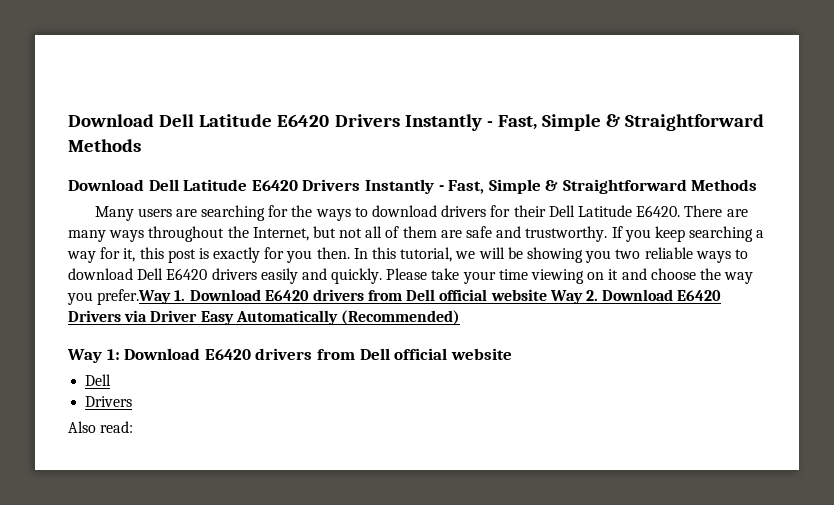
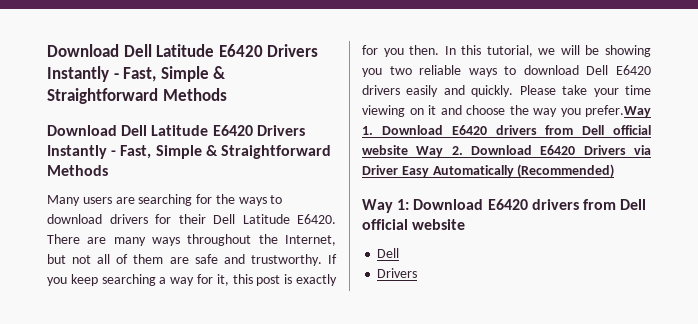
[68,421,134,433] // Also read: -> (418, 273) none

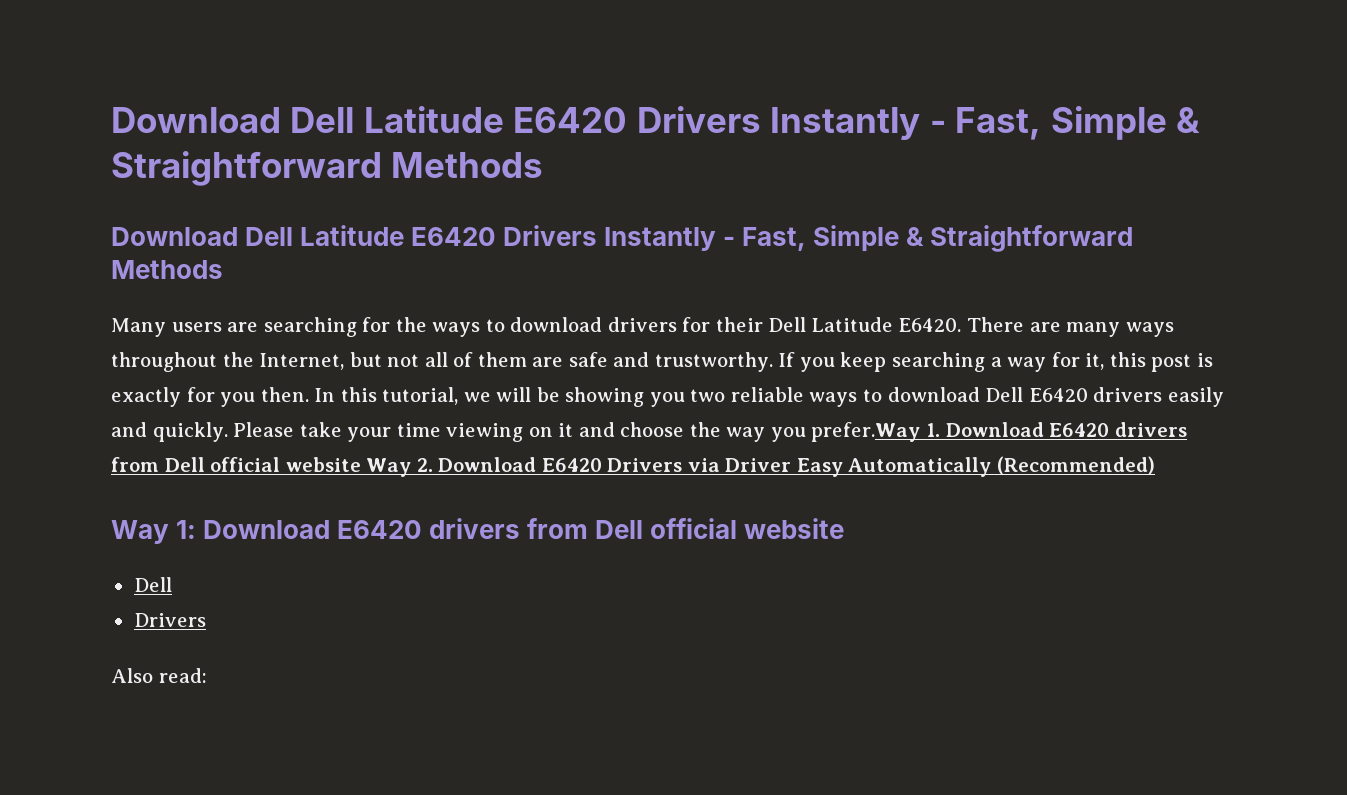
(418, 273) none -> [111,668,207,683] // Also read:

